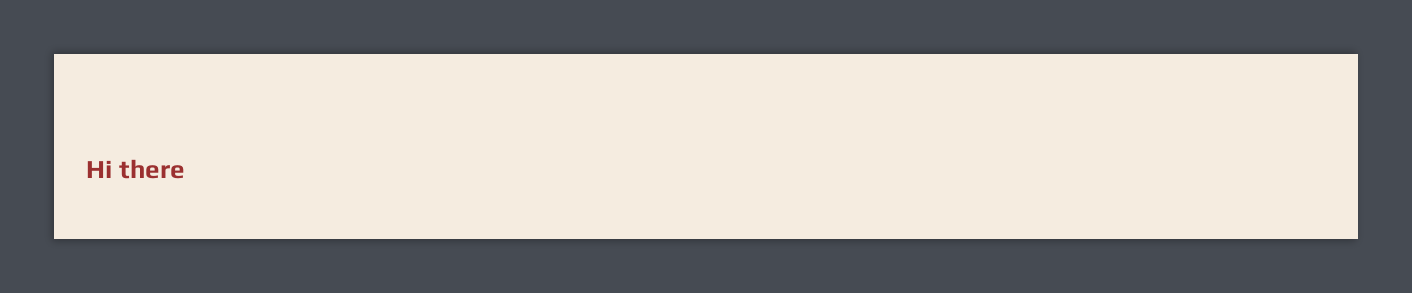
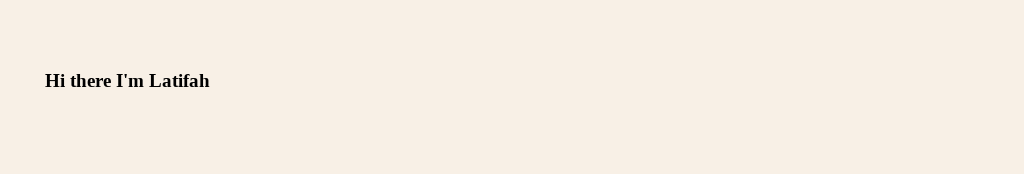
(186, 169) none -> [116,74,211,87] I'm Latifah

